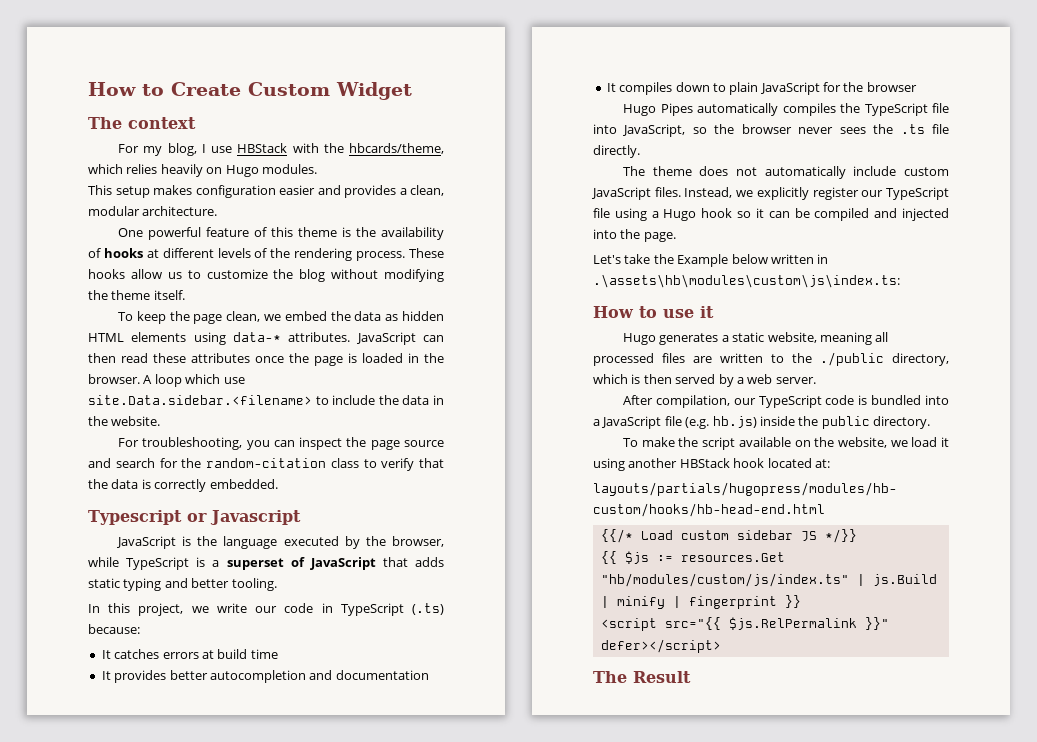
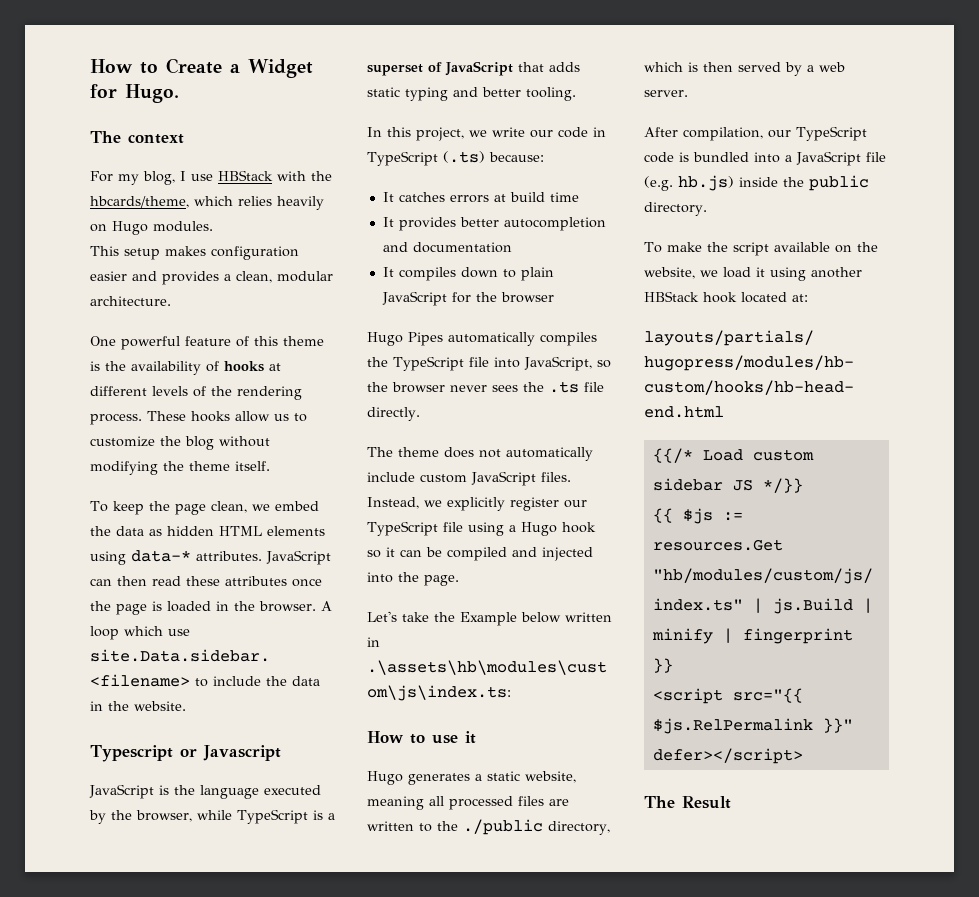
[248,82,330,96] Custom -> [230,64,240,73] a
(412, 91) none -> [90,84,179,103] for Hugo.
[117,437,445,450] [88,458,444,471] [88,479,278,492] // For troubleshooting, you can inspect the page source and search for the random-citation class to verify that the data is correctly embedded. -> (186, 706) none

